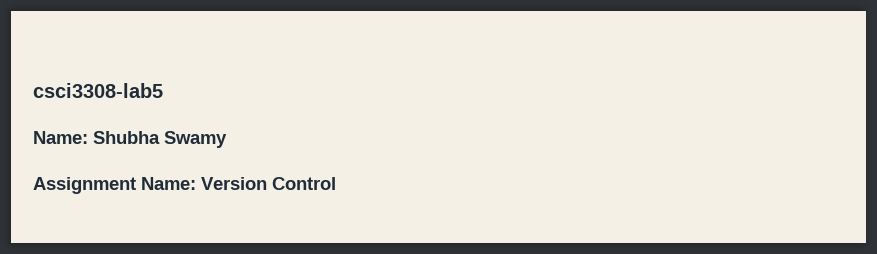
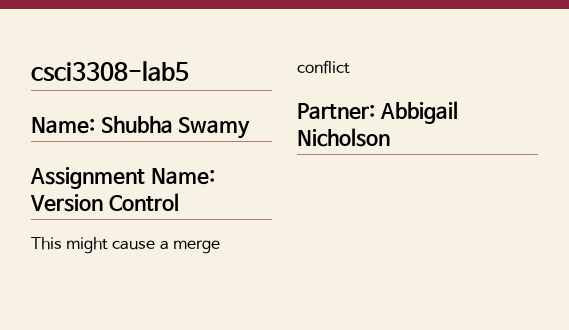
(336, 183) none -> [31,237,220,254] [297,60,350,74] [297,101,458,124] [297,128,390,147] // This might cause a merge conflict // Partner: Abbigail Nicholson

